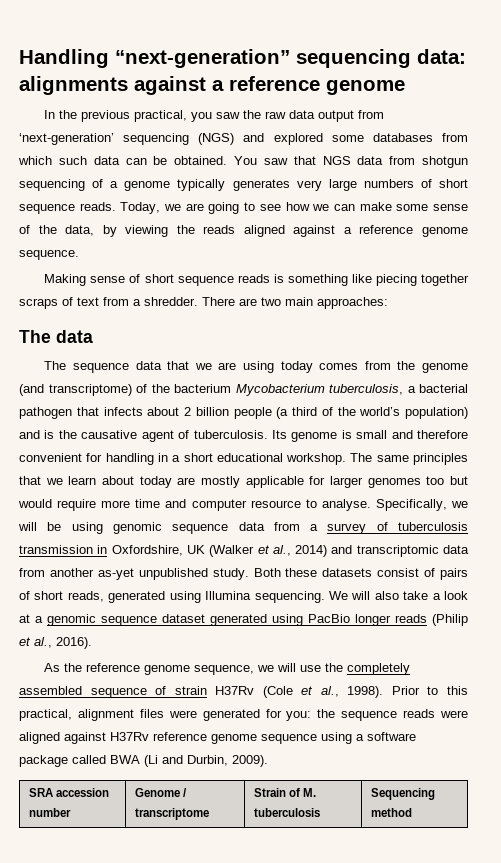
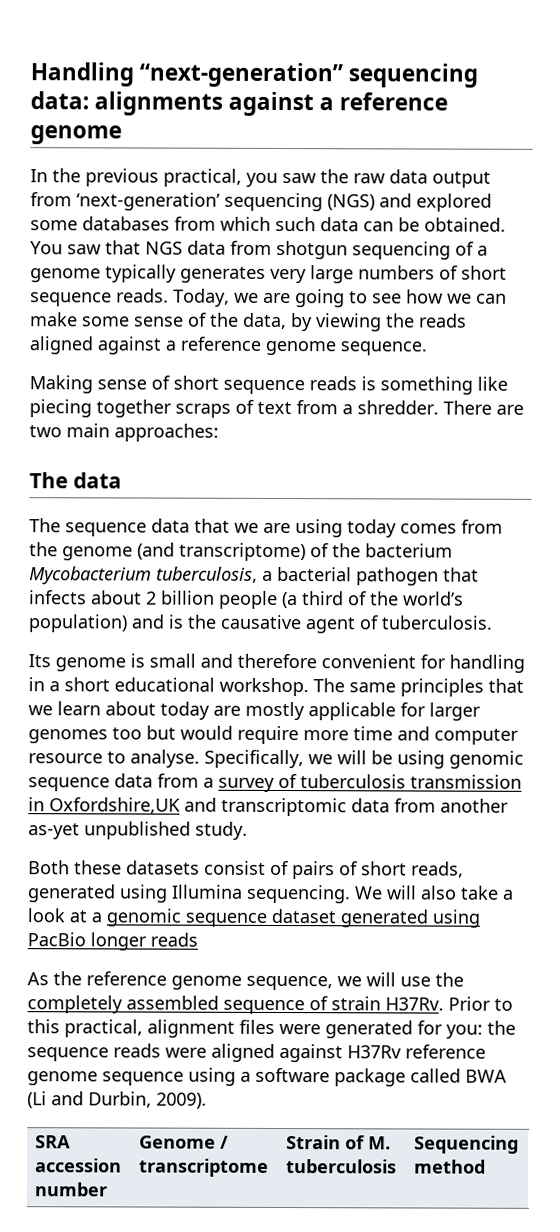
(268, 434) none -> (493, 622) //
[111,545,328,557] Oxfordshire, UK (Walker et al., 2014) -> [49,797,181,814] Oxfordshire,UK
(249, 574) none -> (248, 830) //
[432,614,468,626] [19,637,92,649] (Philip et al., 2016). -> (198, 939) none
[215,686,384,698] H37Rv (Cole et al., 1998). -> [385,997,444,1011] H37Rv.

